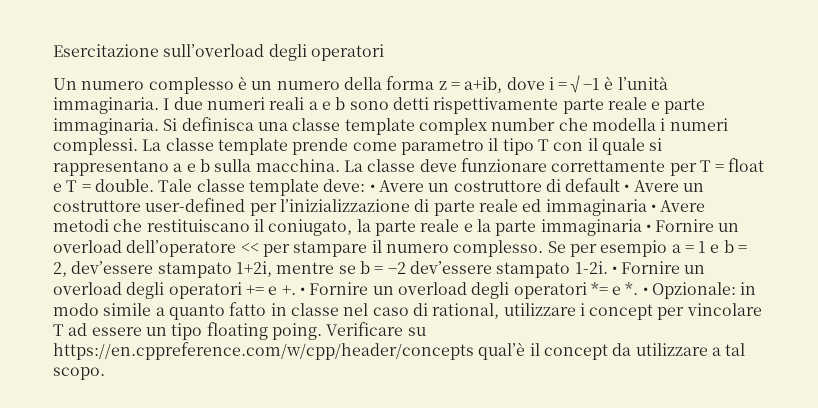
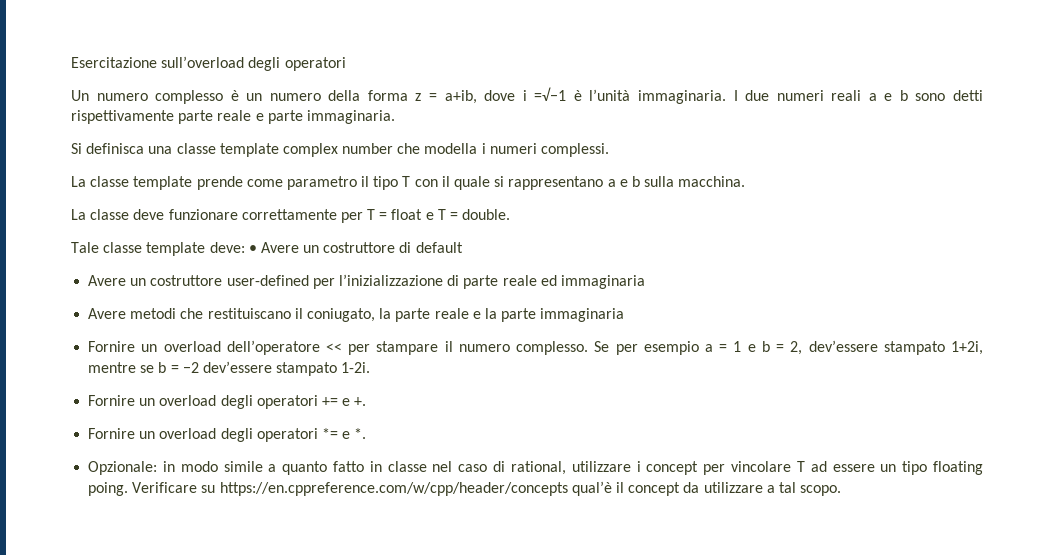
(159, 126) none -> (395, 117) //
(138, 146) none -> (610, 150) //
(340, 165) none -> (746, 181) //
(154, 185) none -> (511, 214) //
[624,184,630,192] • -> (463, 247) //
[650,204,656,212] • -> (645, 282) //
[645,224,651,232] • -> (625, 315) //
[611,266,617,274] • -> (371, 367) //
[299,287,305,295] • -> (367, 401) //
[642,287,648,295] • -> (367, 433) //

